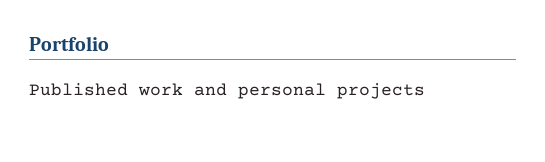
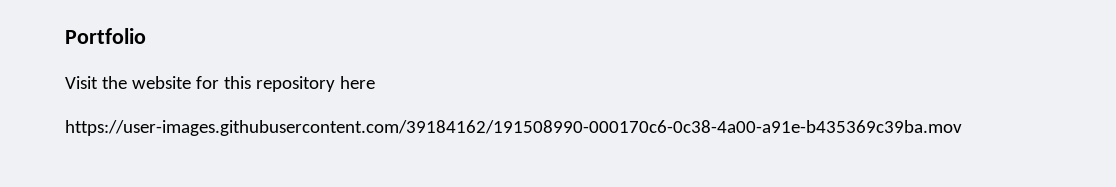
[29,83,425,99] Published work and personal projects -> [65,76,375,92] [65,120,962,136] Visit the website for this repository here // https://user-images.githubusercontent.com/39184162/191508990-000170c6-0c38-4a00-a91e-b435369c39ba.mov

